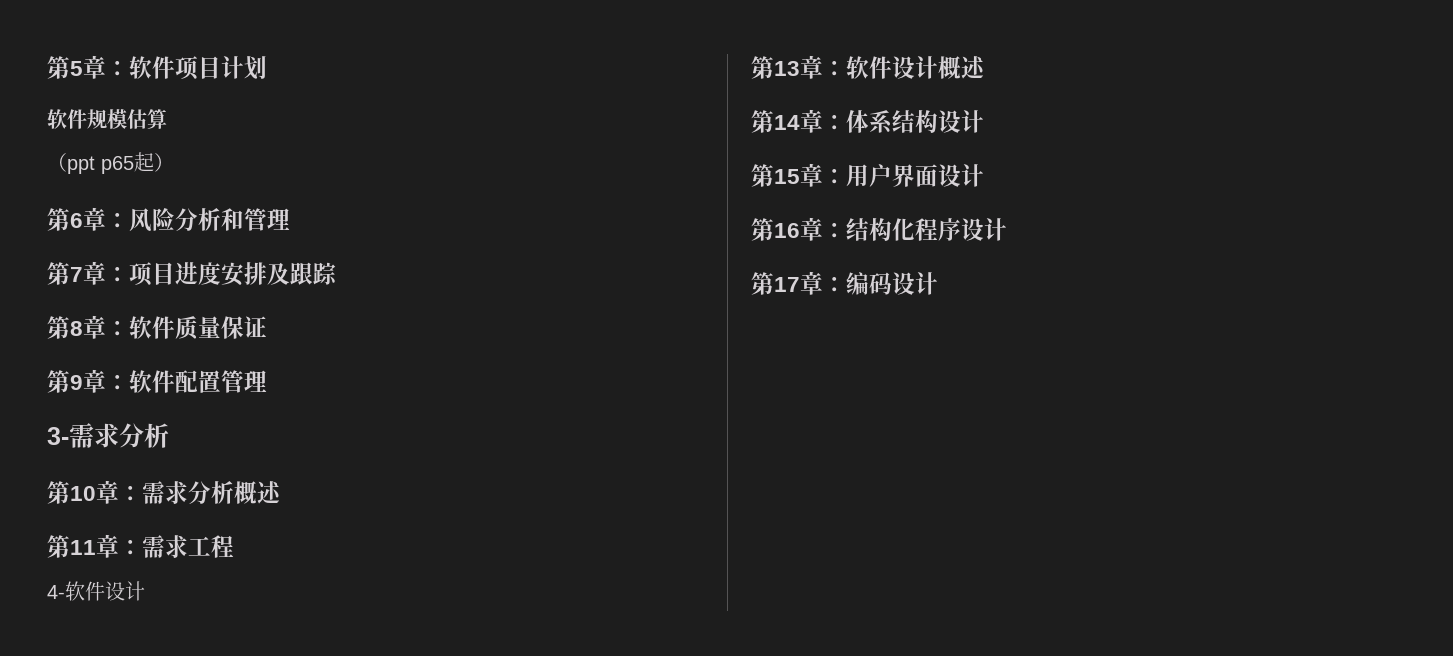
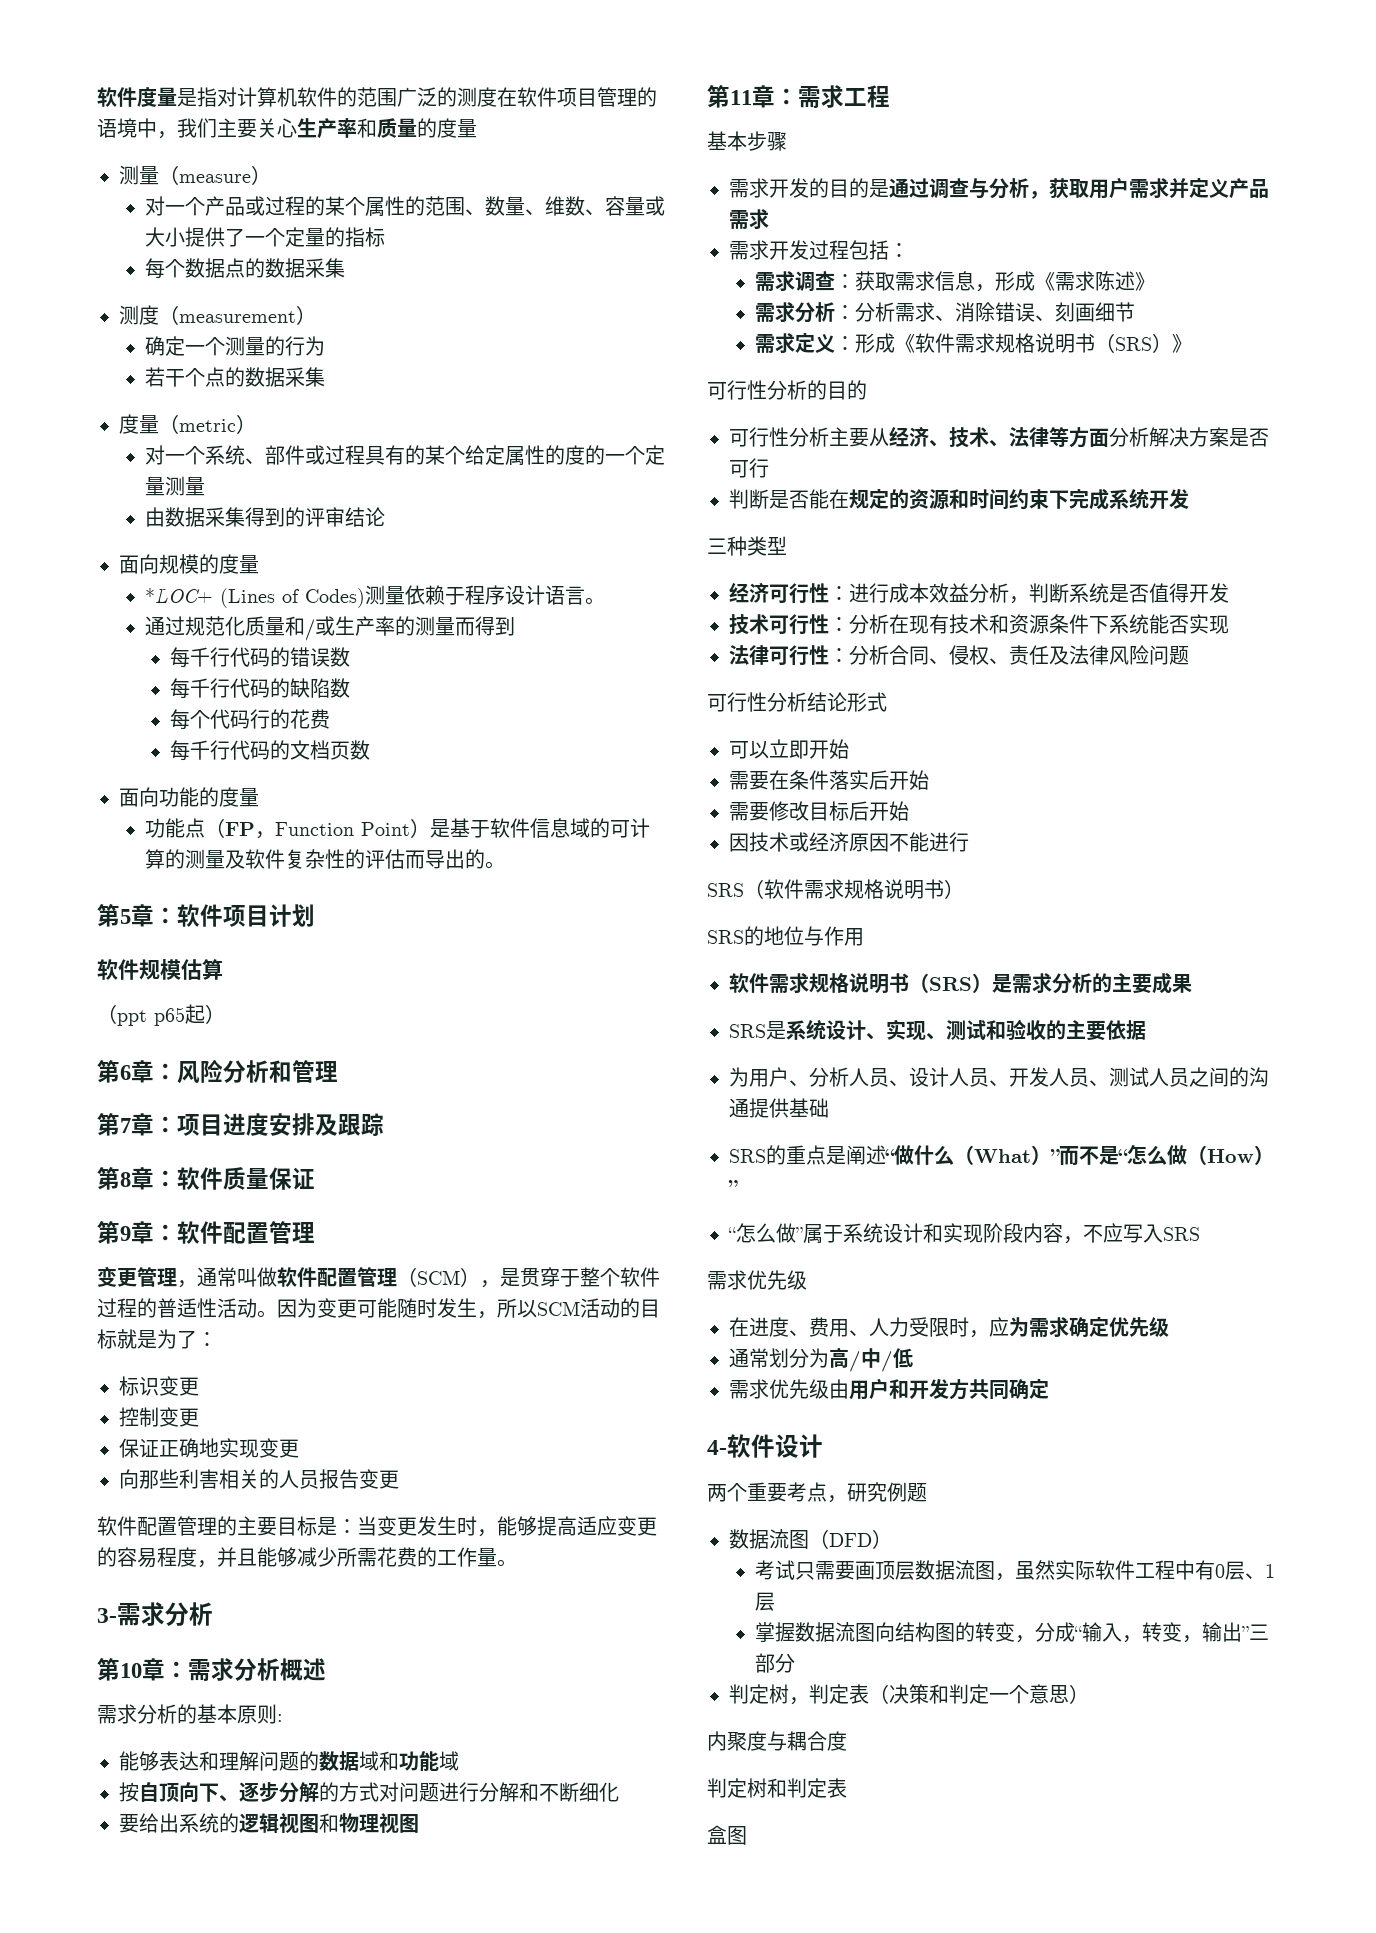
(47, 67) none -> [97,87,657,107] [97,118,477,139] [119,165,271,185] [144,196,665,217] [144,227,385,247] [144,258,345,279] [119,305,316,325] [144,336,325,356] [144,367,325,387] [119,414,256,434] [144,445,665,466] [144,476,205,496] [144,507,385,527] [119,554,259,574] [144,585,605,608] [144,616,515,641] [170,647,351,668] [170,678,351,699] [170,709,331,730] [170,740,371,761] [119,787,259,807] [144,818,650,839] [144,849,505,869] 软件度量是指对计算机软件的范围广泛的测度在软件项目管理的语境中，我们主要关心生产率和质量的度量 // 测量（measure） // 对一个产品或过程的某个属性的范围、数量、维数、容量或大小提供了一个定量的指标 // 每个数据点的数据采集 // 测度（measurement） // 确定一个测量的行为 // 若干个点的数据采集 // 度量（metric） // 对一个系统、部件或过程具有的某个给定属性的度的一个定量测量 // 由数据采集得到的评审结论 // 面向规模的度量 // *LOC+ (Lines of Codes)测量依赖于程序设计语言。 // 通过规范化质量和/或生产率的测量而得到 // 每千行代码的错误数 // 每千行代码的缺陷数 // 每个代码行的花费 // 每千行代码的文档页数 // 面向功能的度量 // 功能点（FP，Function Point）是基于软件信息域的可计算的测量及软件复杂性的评估而导出的。 //
(267, 381) none -> [97,1266,660,1288] [97,1298,660,1319] [97,1329,217,1349] [119,1376,199,1396] [119,1407,199,1427] [119,1438,299,1458] [119,1469,399,1489] [97,1516,657,1537] [97,1547,517,1568] // 变更管理，通常叫做软件配置管理（SCM），是贯穿于整个软件过程的普适性活动。因为变更可能随时发生，所以SCM活动的目标就是为了： // 标识变更 // 控制变更 // 保证正确地实现变更 // 向那些利害相关的人员报告变更 // 软件配置管理的主要目标是：当变更发生时，能够提高适应变更的容易程度，并且能够减少所需花费的工作量。
(281, 492) none -> [97,1704,283,1724] [119,1751,459,1771] [119,1782,619,1803] [119,1813,419,1833] // 需求分析的基本原则: // 能够表达和理解问题的数据域和功能域 // 按自顶向下、逐步分解的方式对问题进行分解和不断细化 // 要给出系统的逻辑视图和物理视图
[47,581,145,601] [751,55,985,79] [751,109,984,134] [751,163,984,187] [751,217,1007,241] [751,271,938,295] 4-软件设计 // 第13章：软件设计概述 // 第14章：体系结构设计 // 第15章：用户界面设计 // 第16章：结构化程序设计 // 第17章：编码设计 -> [707,131,787,151] [729,177,1269,199] [729,209,769,230] [729,240,909,260] [754,271,1155,292] [754,302,1135,323] [754,333,1192,354] [707,380,867,400] [729,426,1269,448] [729,458,769,478] [729,488,1189,510] [707,536,787,556] [729,582,1229,604] [729,614,1229,635] [729,645,1189,666] [707,692,887,712] [729,739,849,759] [729,770,929,790] [729,801,909,821] [729,832,969,852] [707,879,964,899] [707,926,864,946] [729,972,1192,994] [729,1019,1146,1041] [729,1067,1269,1087] [729,1098,829,1118] [729,1145,1274,1166] [728,1180,738,1194] [728,1223,1200,1244] [707,1270,807,1290] [729,1317,1169,1338] [729,1348,913,1372] [729,1378,1049,1400] [707,1434,823,1458] [707,1482,927,1503] [729,1529,892,1549] [754,1560,1275,1581] [754,1592,775,1611] [754,1622,1269,1643] [754,1653,795,1673] [729,1684,1089,1705] [707,1731,847,1751] [707,1778,847,1798] [707,1825,747,1845] 基本步骤 // 需求开发的目的是通过调查与分析，获取用户需求并定义产品需求 // 需求开发过程包括： // 需求调查：获取需求信息，形成《需求陈述》 // 需求分析：分析需求、消除错误、刻画细节 // 需求定义：形成《软件需求规格说明书（SRS）》 // 可行性分析的目的 // 可行性分析主要从经济、技术、法律等方面分析解决方案是否可行 // 判断是否能在规定的资源和时间约束下完成系统开发 // 三种类型 // 经济可行性：进行成本效益分析，判断系统是否值得开发 // 技术可行性：分析在现有技术和资源条件下系统能否实现 // 法律可行性：分析合同、侵权、责任及法律风险问题 // 可行性分析结论形式 // 可以立即开始 // 需要在条件落实后开始 // 需要修改目标后开始 // 因技术或经济原因不能进行 // SRS（软件需求规格说明书） // SRS的地位与作用 // 软件需求规格说明书（SRS）是需求分析的主要成果 // SRS是系统设计、实现、测试和验收的主要依据 // 为用户、分析人员、设计人员、开发人员、测试人员之间的沟通提供基础 // SRS的重点是阐述“做什么（What）”而不是“怎么做（How）” // “怎么做”属于系统设计和实现阶段内容，不应写入SRS // 需求优先级 // 在进度、费用、人力受限时，应为需求确定优先级 // 通常划分为高/中/低 // 需求优先级由用户和开发方共同确定 // 4-软件设计 // 两个重要考点，研究例题 // 数据流图（DFD） // 考试只需要画顶层数据流图，虽然实际软件工程中有0层、1层 // 掌握数据流图向结构图的转变，分成“输入，转变，输出”三部分 // 判定树，判定表（决策和判定一个意思） // 内聚度与耦合度 // 判定树和判定表 // 盒图

